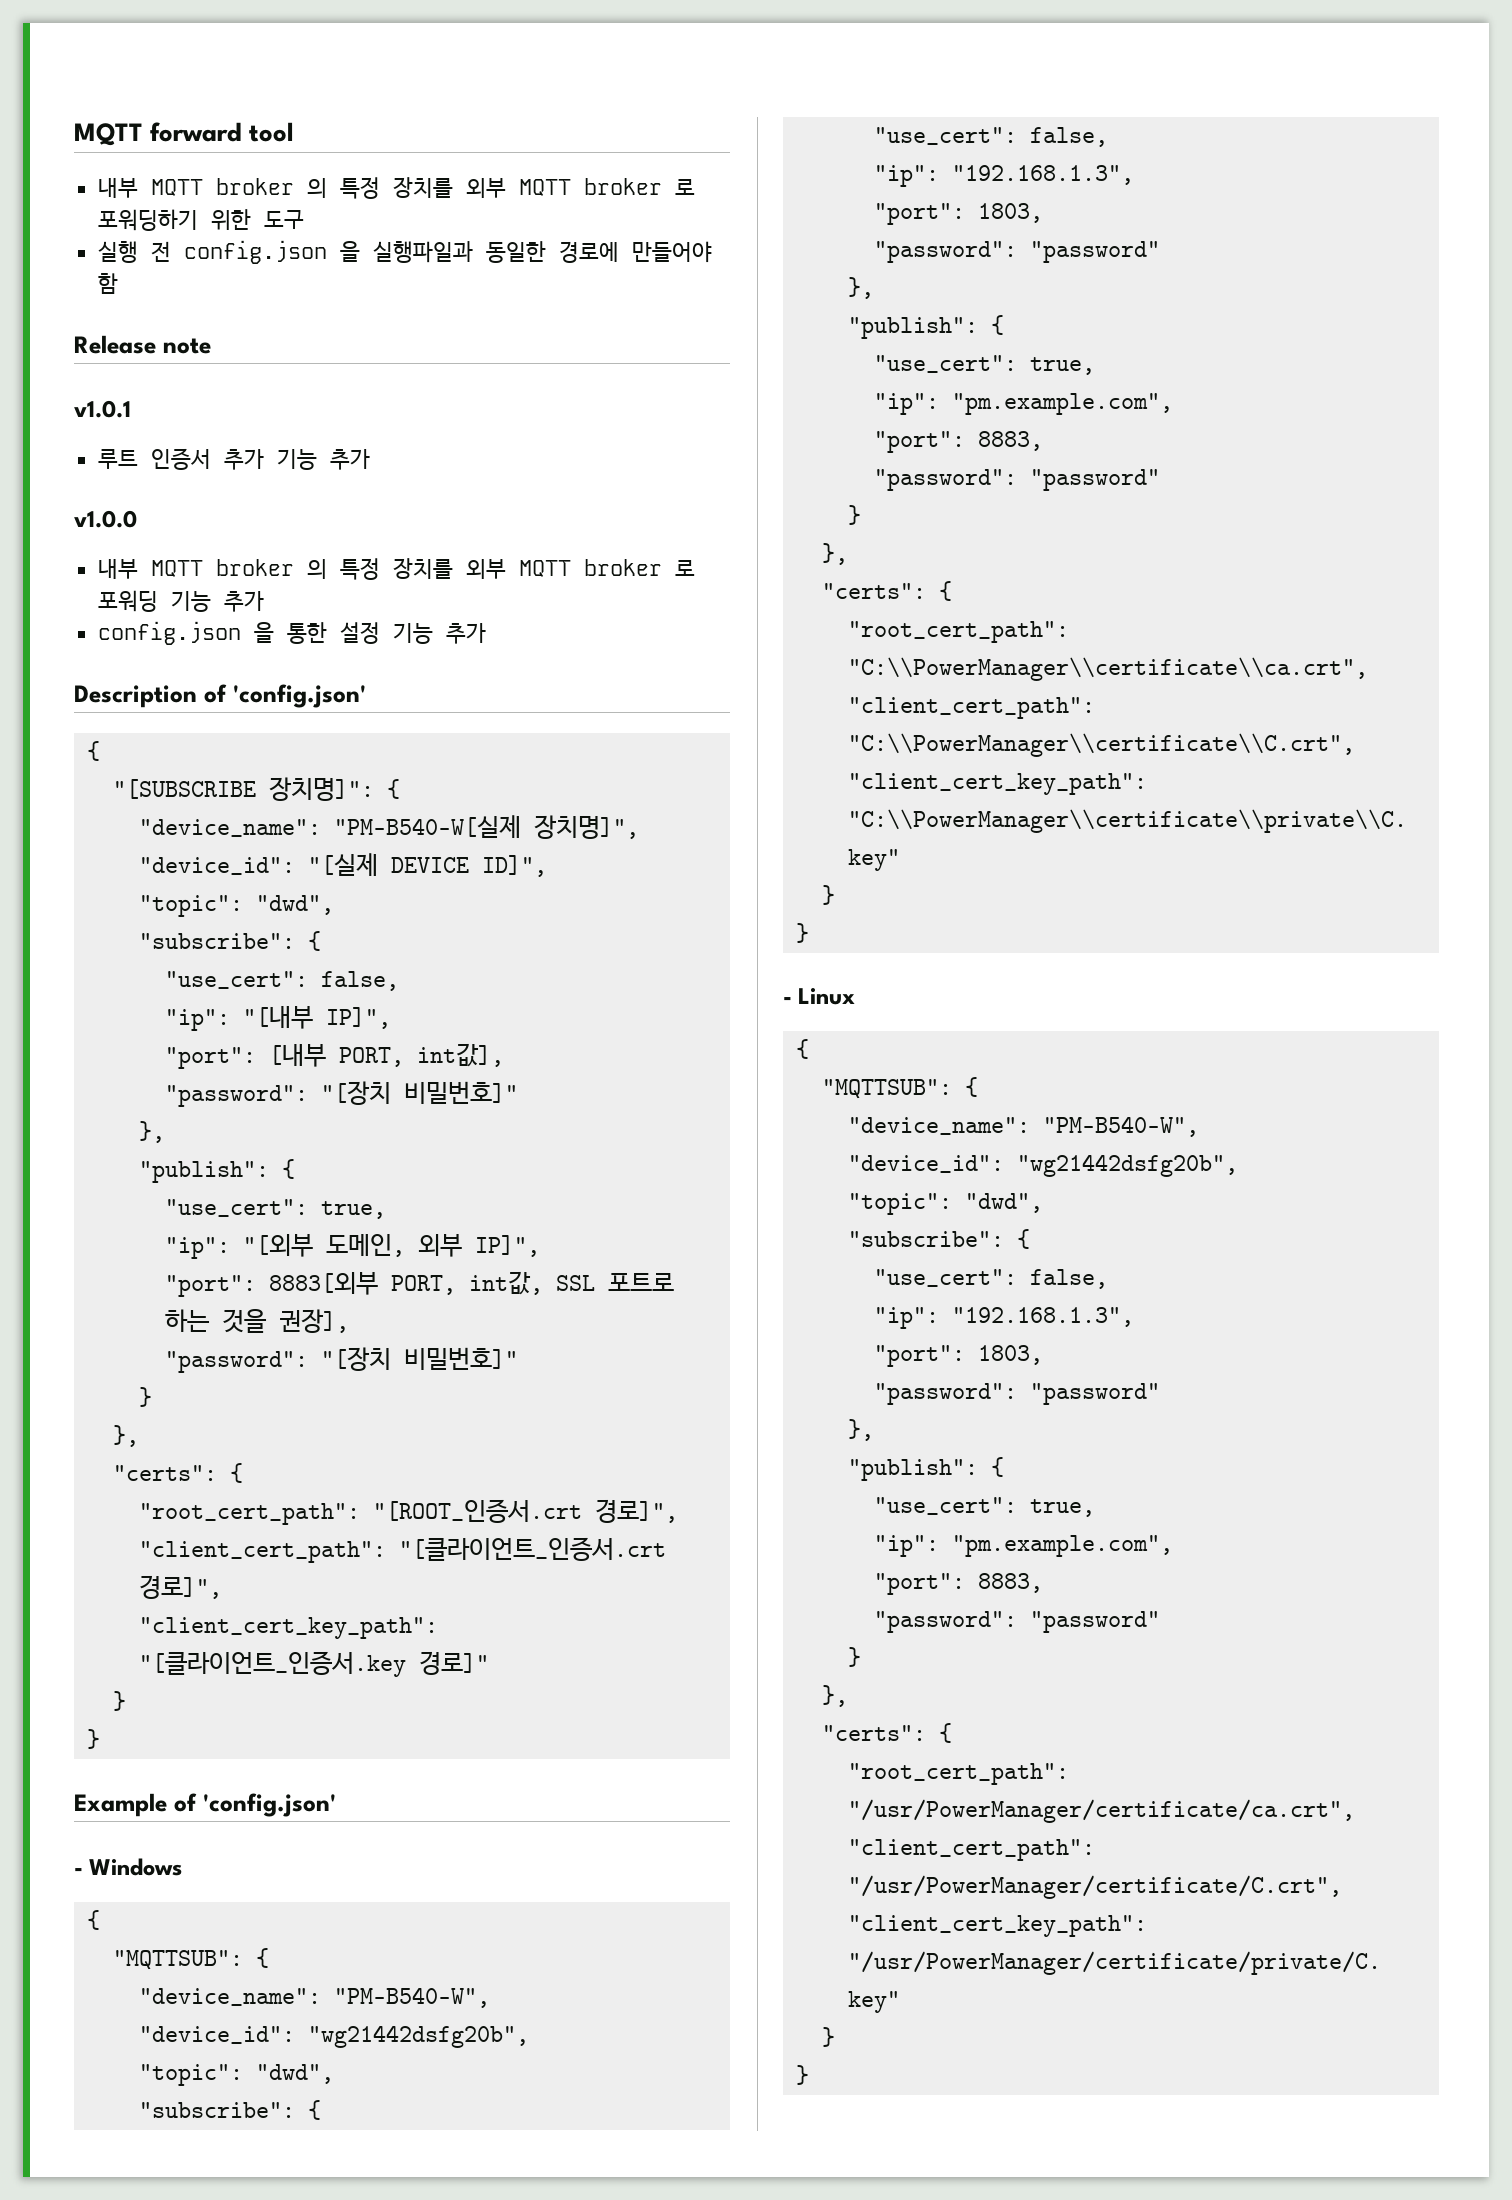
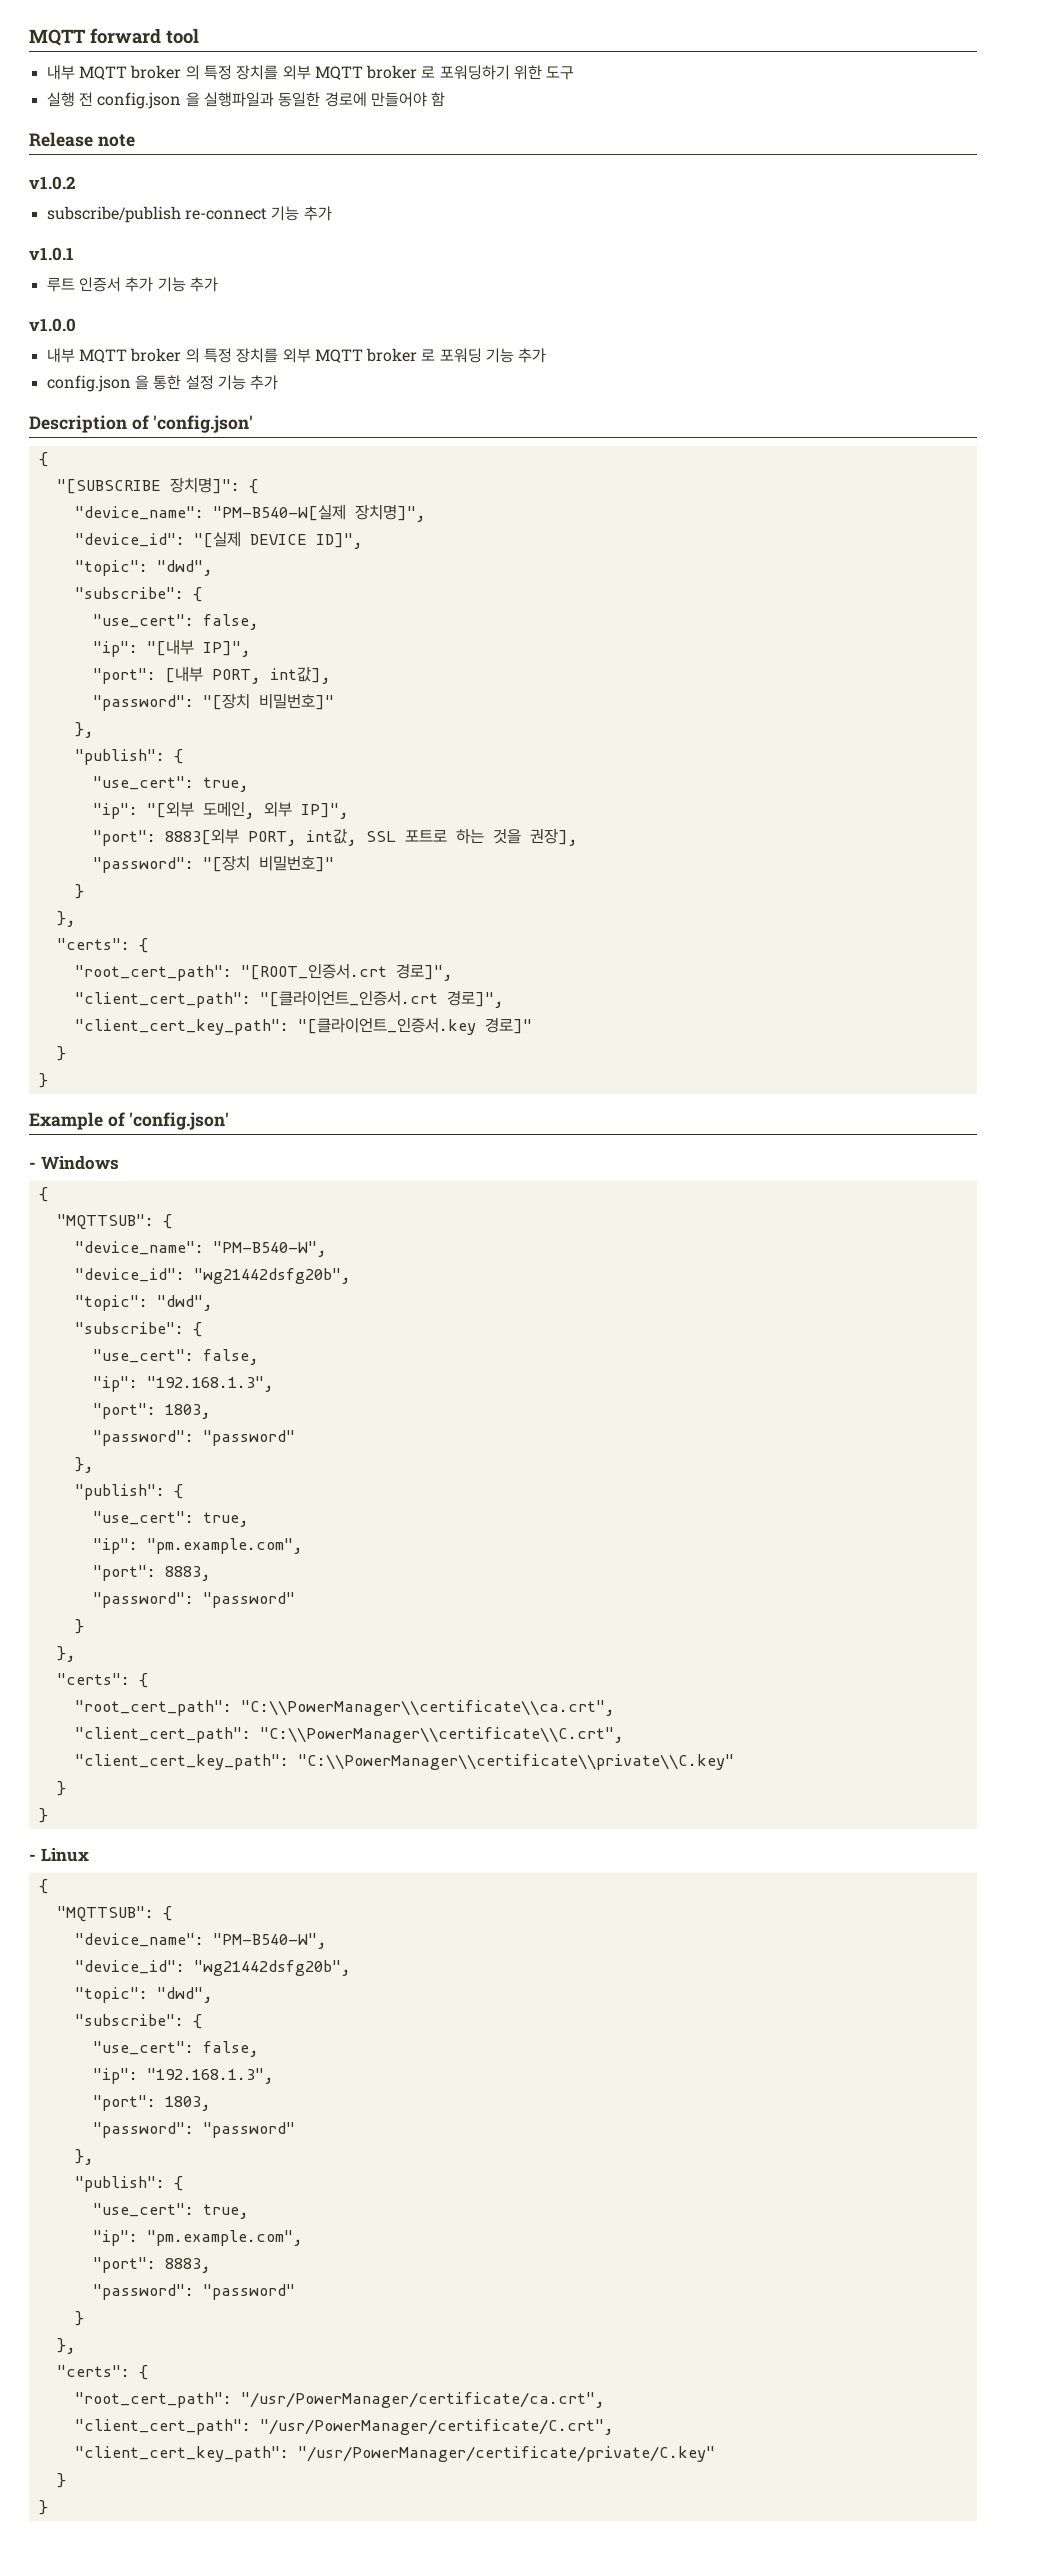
(211, 346) none -> [29,176,75,190] [46,206,332,223] // v1.0.2 // subscribe/publish re-connect 기능 추가

